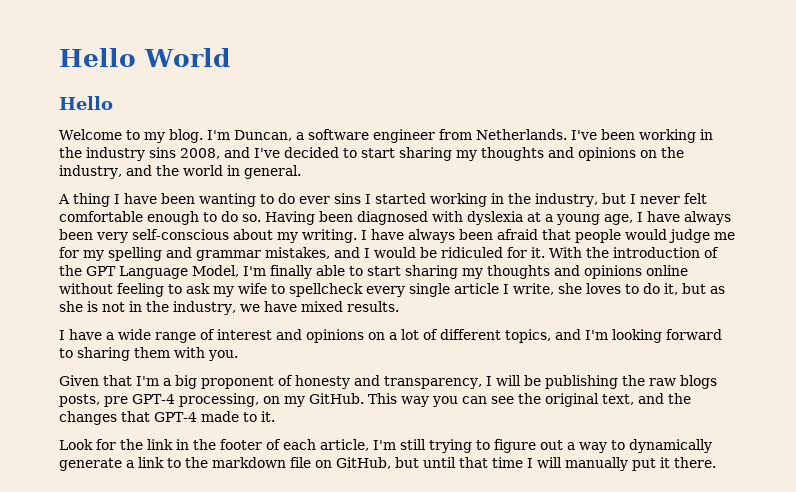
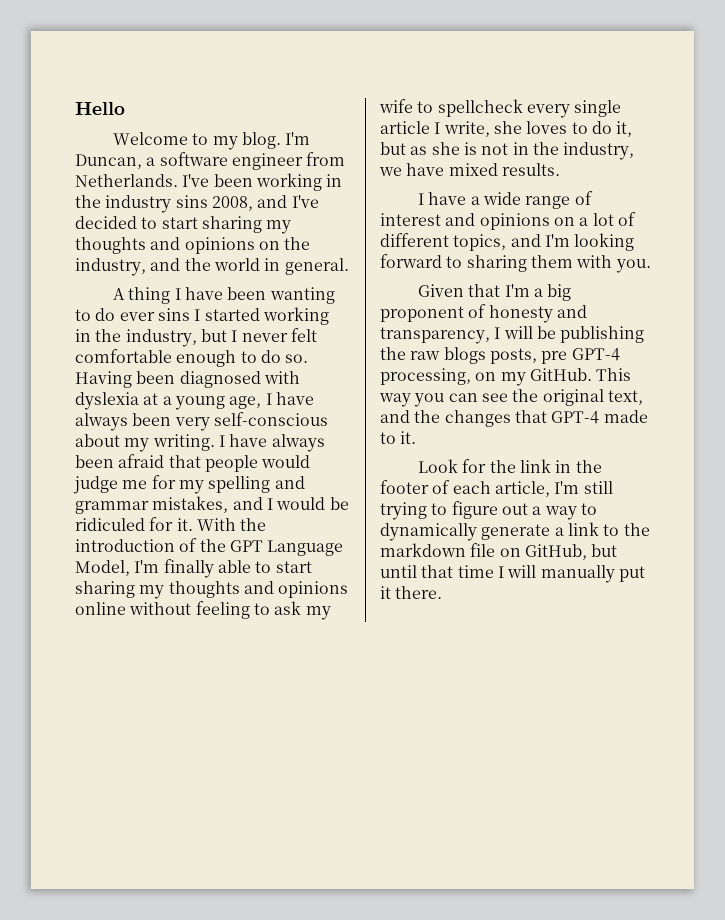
[59,48,230,67] [59,96,113,110] Hello World // Hello -> [75,102,125,115] Hello

